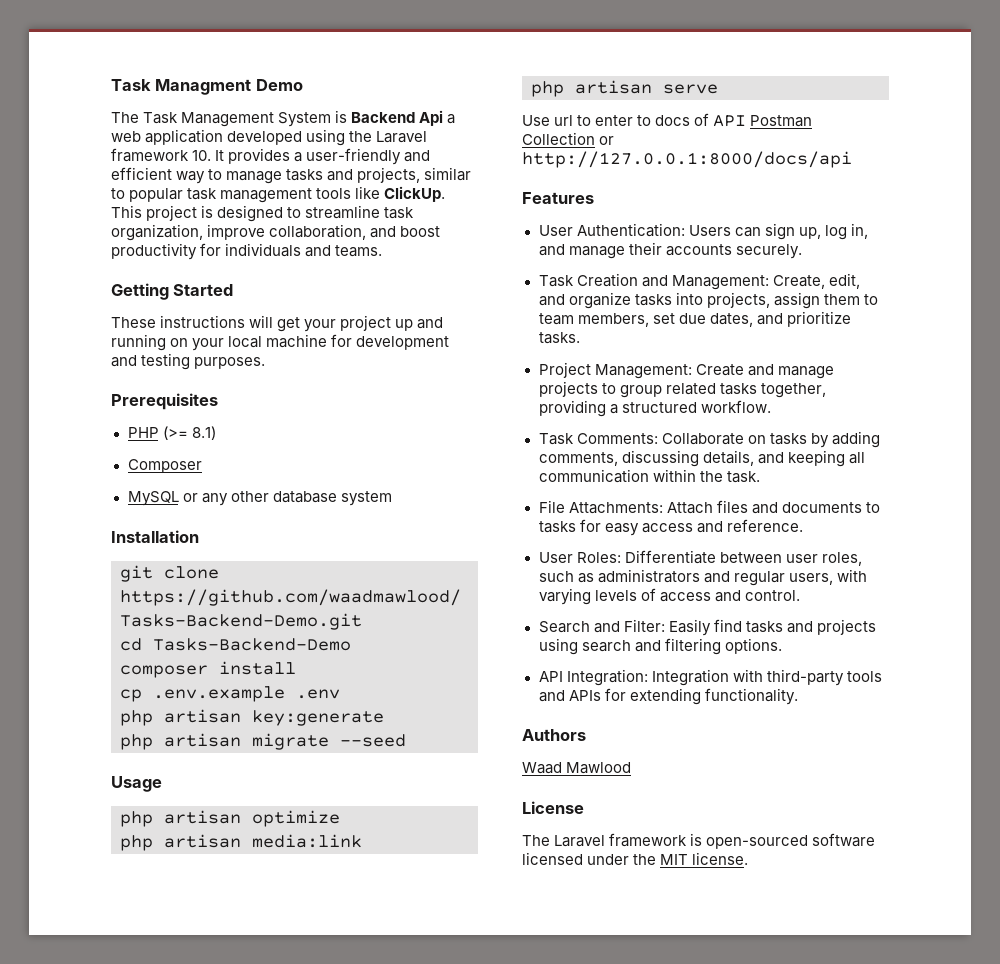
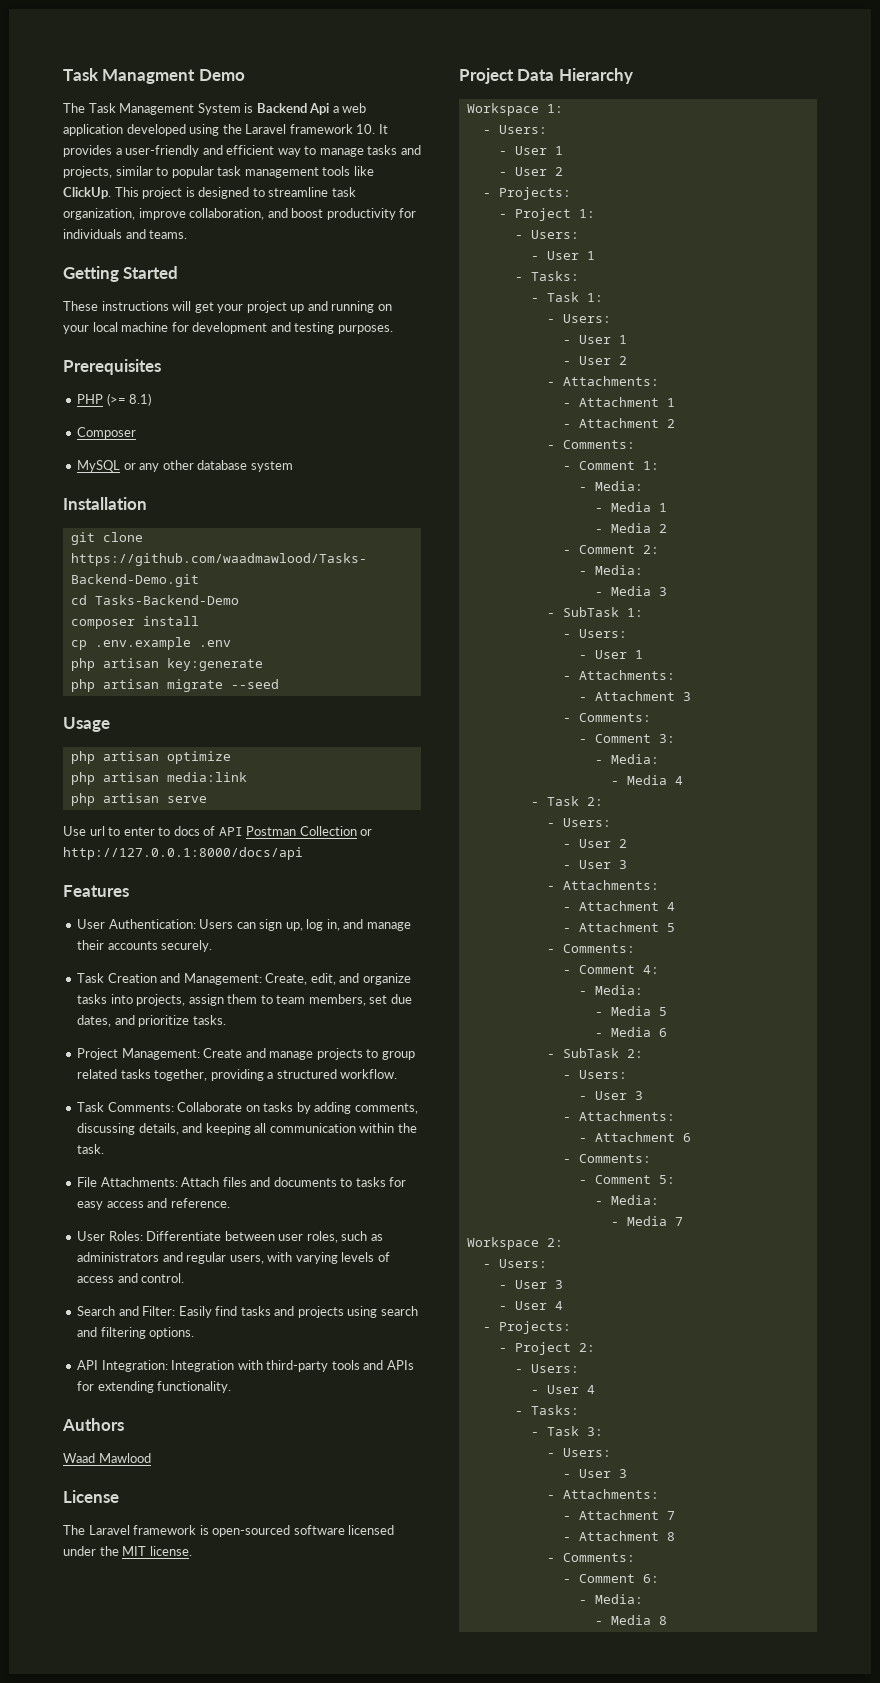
(749, 858) none -> [459,68,633,84] [466,103,563,116] [482,125,547,134] [498,146,563,155] [498,167,563,176] [482,187,571,200] [498,208,595,221] [514,230,579,239] [530,251,595,260] [514,271,579,281] [530,292,603,302] [546,314,611,323] [562,335,627,344] [562,356,627,365] [546,376,659,386] [562,397,675,407] [562,418,675,428] [546,440,635,449] [562,461,659,470] [578,481,643,491] [594,502,667,512] [594,523,667,533] [562,545,659,554] [578,565,643,575] [594,586,667,596] [546,607,643,617] [562,629,627,638] [578,650,643,659] [562,670,675,680] [578,691,691,701] [562,713,651,722] [578,734,675,743] [594,754,659,764] [610,775,683,785] [530,796,603,806] [546,818,611,827] [562,839,627,848] [562,860,627,869] [546,880,659,890] [562,901,675,911] [562,922,675,932] [546,944,635,953] [562,965,659,974] [578,985,643,995] [594,1006,667,1016] [594,1027,667,1037] [546,1048,643,1058] [562,1070,627,1079] [578,1091,643,1100] [562,1111,675,1121] [578,1132,691,1142] [562,1154,651,1163] [578,1175,675,1184] [594,1195,659,1205] [610,1216,683,1226] [466,1237,563,1250] [482,1259,547,1268] [498,1280,563,1289] [498,1301,563,1310] [482,1321,571,1334] [498,1342,595,1355] [514,1364,579,1373] [530,1385,595,1394] [514,1405,579,1415] [530,1426,603,1436] [546,1448,611,1457] [562,1469,627,1478] [546,1489,659,1499] [562,1510,675,1520] [562,1531,675,1541] [546,1553,635,1562] [562,1574,659,1583] [578,1594,643,1604] [594,1615,667,1625] // Project Data Hierarchy // Workspace 1: // - Users: // - User 1 // - User 2 // - Projects: // - Project 1: // - Users: // - User 1 // - Tasks: // - Task 1: // - Users: // - User 1 // - User 2 // - Attachments: // - Attachment 1 // - Attachment 2 // - Comments: // - Comment 1: // - Media: // - Media 1 // - Media 2 // - Comment 2: // - Media: // - Media 3 // - SubTask 1: // - Users: // - User 1 // - Attachments: // - Attachment 3 // - Comments: // - Comment 3: // - Media: // - Media 4 // - Task 2: // - Users: // - User 2 // - User 3 // - Attachments: // - Attachment 4 // - Attachment 5 // - Comments: // - Comment 4: // - Media: // - Media 5 // - Media 6 // - SubTask 2: // - Users: // - User 3 // - Attachments: // - Attachment 6 // - Comments: // - Comment 5: // - Media: // - Media 7 // Workspace 2: // - Users: // - User 3 // - User 4 // - Projects: // - Project 2: // - Users: // - User 4 // - Tasks: // - Task 3: // - Users: // - User 3 // - Attachments: // - Attachment 7 // - Attachment 8 // - Comments: // - Comment 6: // - Media: // - Media 8

